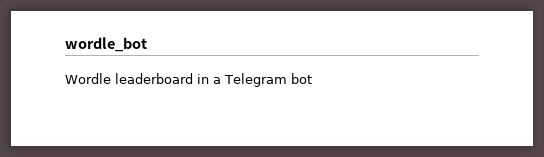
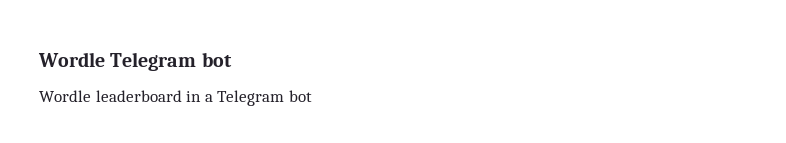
[65,37,147,52] wordle_bot -> [38,52,232,71] Wordle Telegram bot

